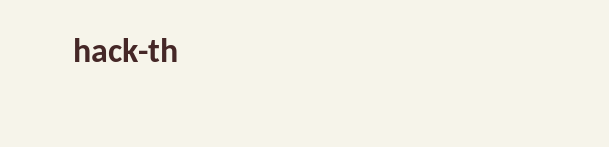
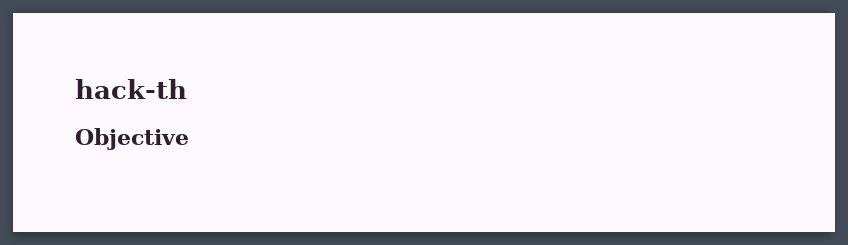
(178, 50) none -> [75,128,189,150] // Objective

